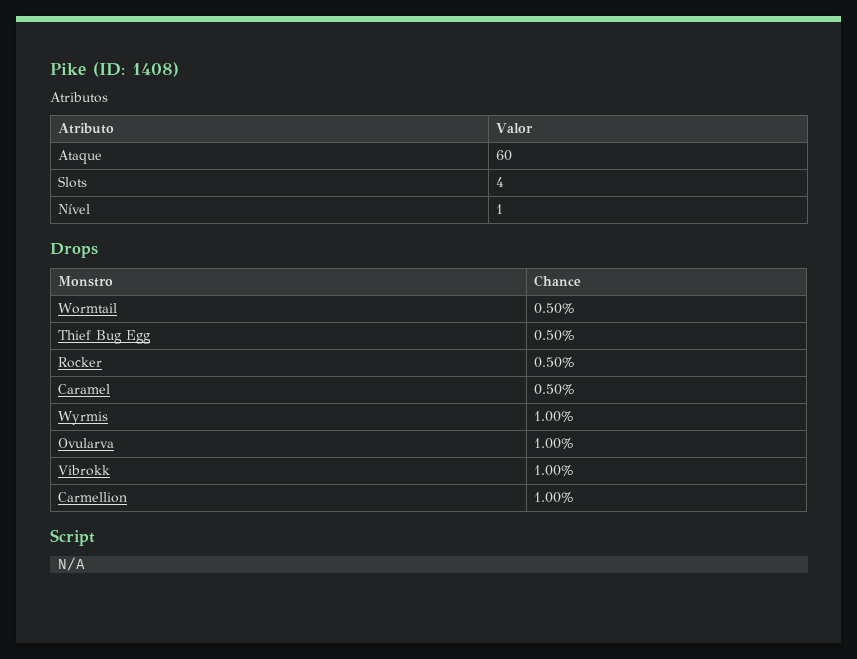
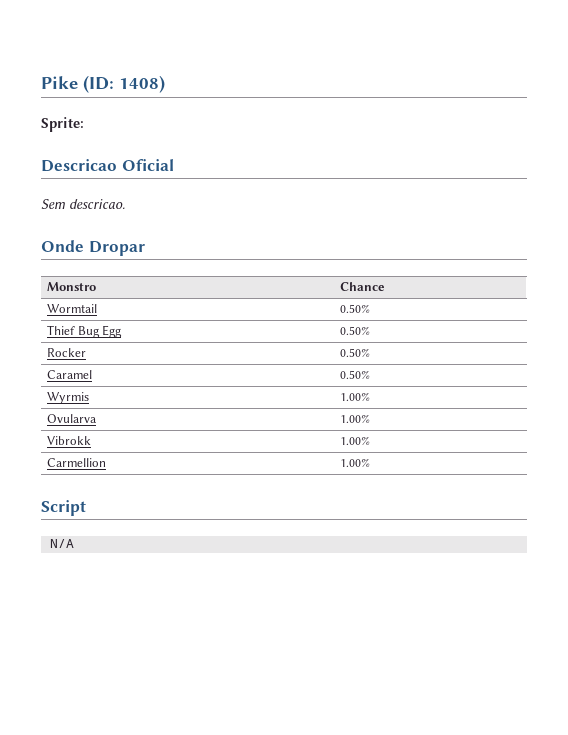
[50,92,108,103] [58,123,115,134] [496,123,534,133] [58,150,103,164] [496,150,513,161] [58,176,88,188] [496,177,505,187] [58,204,91,214] [496,204,504,214] [50,243,98,258] Atributos // Atributo | Valor // Ataque | 60 // Slots | 4 // Nível | 1 // Drops -> [41,117,84,132] [41,159,174,172] [41,199,125,209] [41,240,145,256] Sprite: // Descricao Oficial // Sem descricao. // Onde Dropar

